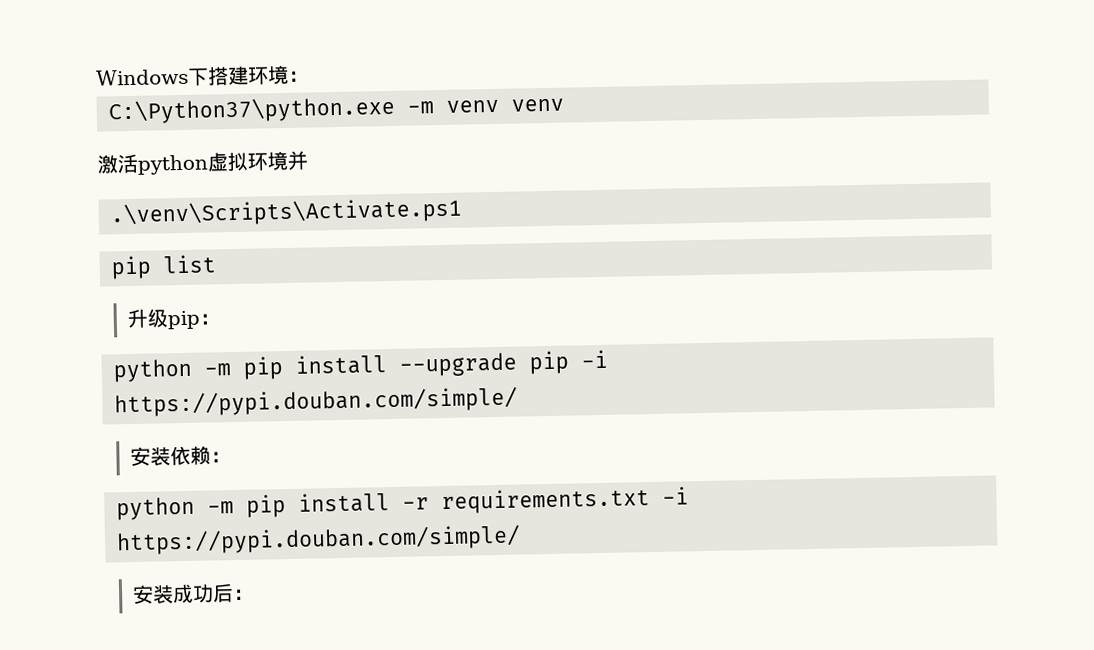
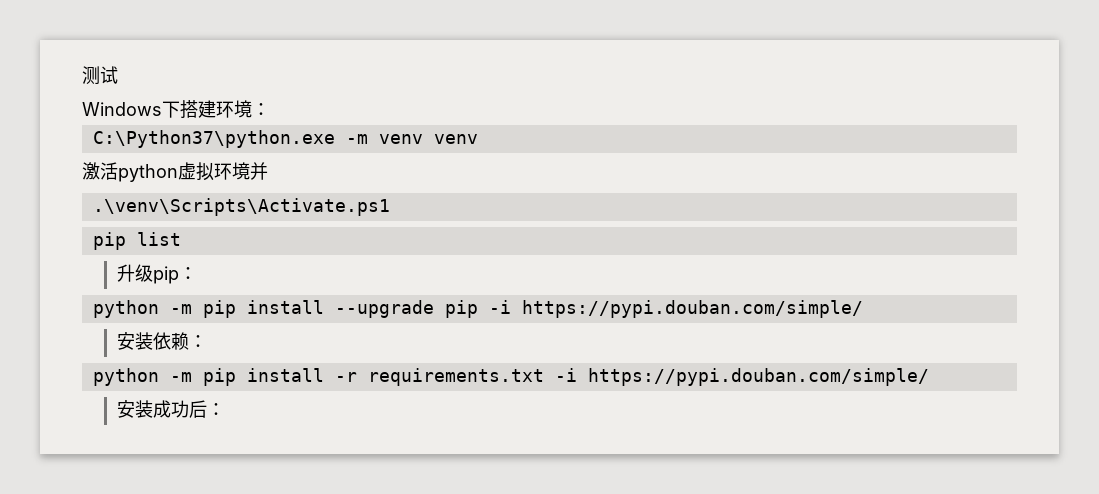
(96, 77) none -> [82,66,118,85] 测试 //

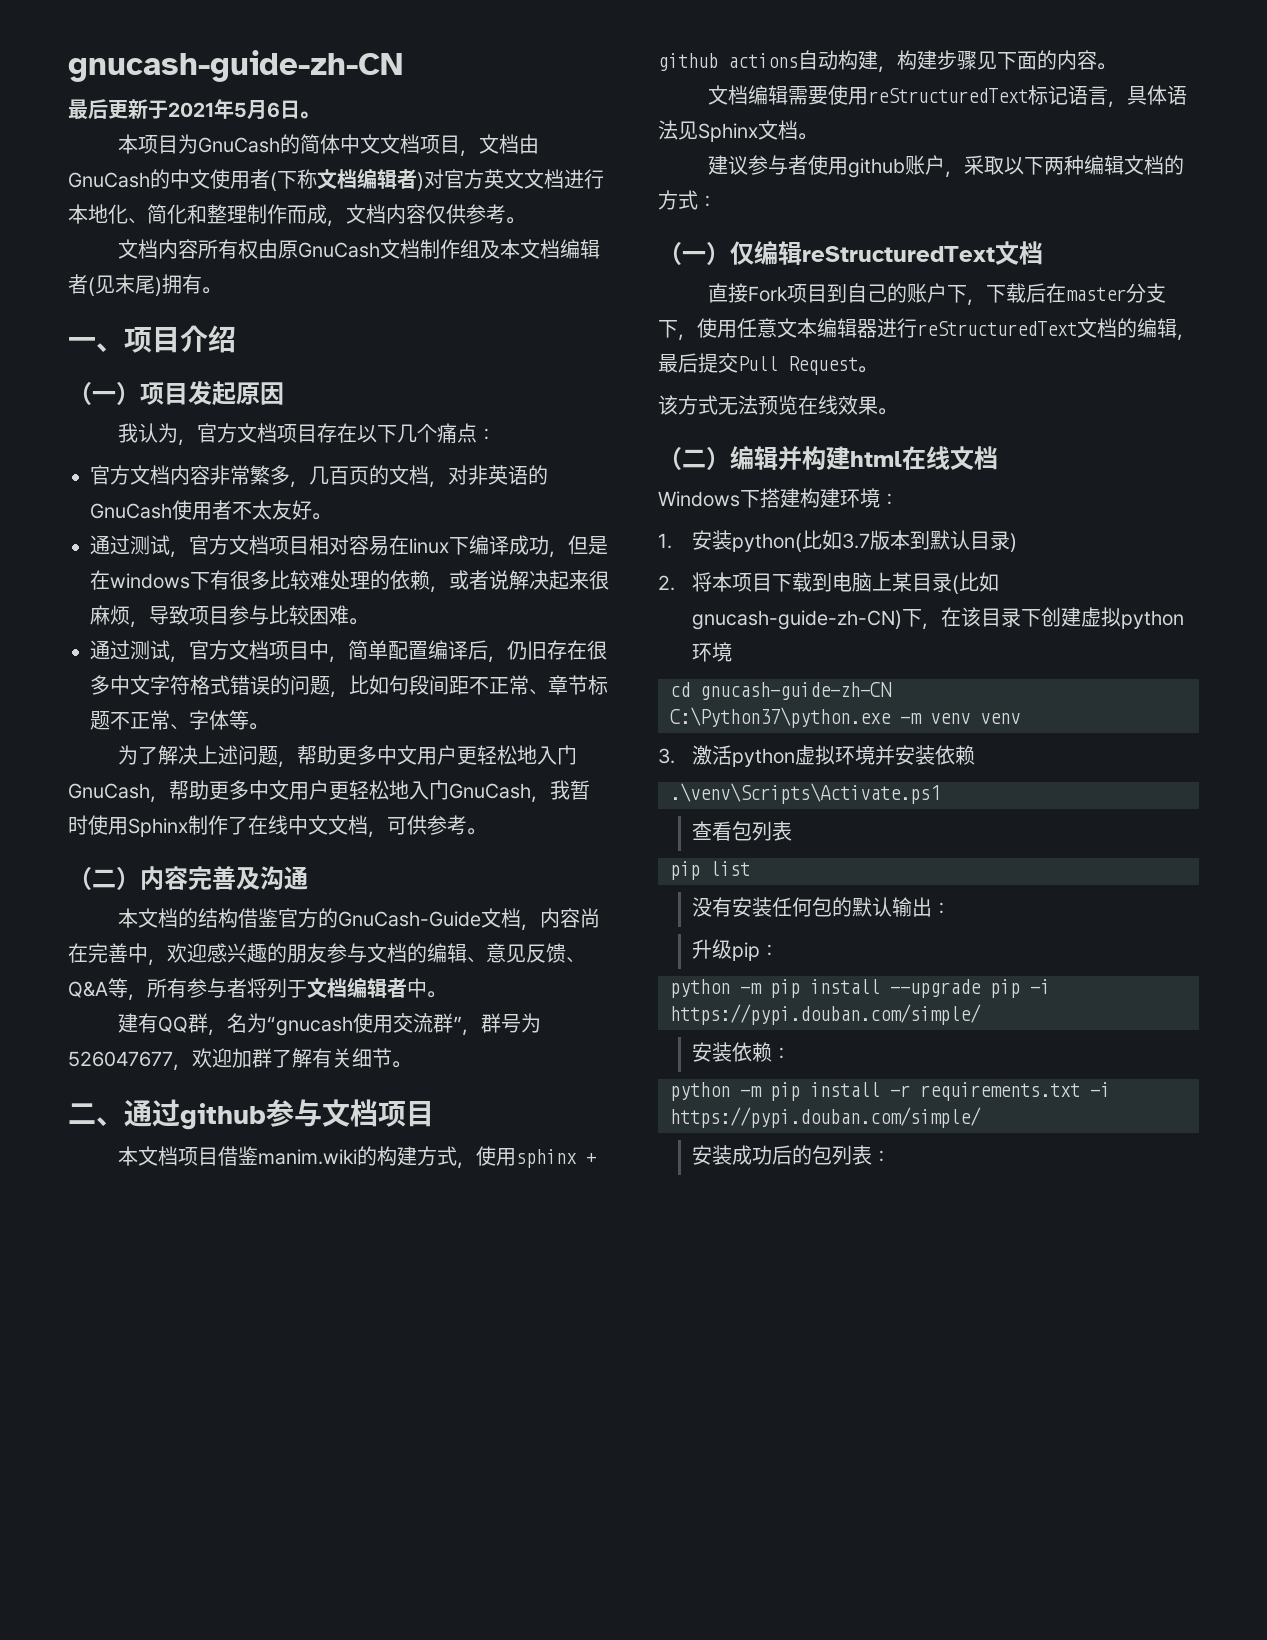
[82,66,118,85] 测试 -> [68,50,403,82] [68,99,319,120] [118,134,540,157] [68,168,604,191] [68,204,525,227] [118,239,601,259] [68,274,221,296] [68,325,236,353] [68,381,284,406] [118,423,497,446] [90,465,548,488] [90,500,331,520] [90,535,608,558] [90,570,609,593] [90,605,368,628] [90,640,607,663] [90,675,608,698] [90,710,268,730] [118,745,578,768] [68,780,590,803] [68,815,486,838] [68,866,308,890] [118,908,601,931] [68,943,585,966] [68,977,446,1001] [118,1013,542,1036] [68,1048,411,1071] [68,1099,434,1130] [118,1146,597,1169] [658,50,1116,73] [708,85,1188,108] [658,120,817,142] [708,155,1185,178] [658,190,717,210] [658,241,1043,265] [708,283,1167,306] [658,318,1196,341] [658,353,877,375] [658,395,897,415] [658,446,998,470] gnucash-guide-zh-CN // 最后更新于2021年5月6日。 // 本项目为GnuCash的简体中文文档项目，文档由GnuCash的中文使用者(下称文档编辑者)对官方英文文档进行本地化、简化和整理制作而成，文档内容仅供参考。 // 文档内容所有权由原GnuCash文档制作组及本文档编辑者(见末尾)拥有。 // 一、项目介绍 // （一）项目发起原因 // 我认为，官方文档项目存在以下几个痛点： // 官方文档内容非常繁多，几百页的文档，对非英语的GnuCash使用者不太友好。 // 通过测试，官方文档项目相对容易在linux下编译成功，但是在windows下有很多比较难处理的依赖，或者说解决起来很麻烦，导致项目参与比较困难。 // 通过测试，官方文档项目中，简单配置编译后，仍旧存在很多中文字符格式错误的问题，比如句段间距不正常、章节标题不正常、字体等。 // 为了解决上述问题，帮助更多中文用户更轻松地入门GnuCash，帮助更多中文用户更轻松地入门GnuCash，我暂时使用Sphinx制作了在线中文文档，可供参考。 // （二）内容完善及沟通 // 本文档的结构借鉴官方的GnuCash-Guide文档，内容尚在完善中，欢迎感兴趣的朋友参与文档的编辑、意见反馈、Q&A等，所有参与者将列于文档编辑者中。 // 建有QQ群，名为“gnucash使用交流群”，群号为526047677，欢迎加群了解有关细节。 // 二、通过github参与文档项目 // 本文档项目借鉴manim.wiki的构建方式，使用sphinx + github actions自动构建，构建步骤见下面的内容。 // 文档编辑需要使用reStructuredText标记语言，具体语法见Sphinx文档。 // 建议参与者使用github账户，采取以下两种编辑文档的方式： // （一）仅编辑reStructuredText文档 // 直接Fork项目到自己的账户下，下载后在master分支下，使用任意文本编辑器进行reStructuredText文档的编辑，最后提交Pull Request。 // 该方式无法预览在线效果。 // （二）编辑并构建html在线文档
(216, 109) none -> [800,488,840,508] 构建
(270, 109) none -> [658,530,1018,552] [658,572,1000,594] [692,607,1185,630] [692,642,733,662] [670,682,892,700] // 1.安装python(比如3.7版本到默认目录) // 2.将本项目下载到电脑上某目录(比如gnucash-guide-zh-CN)下，在该目录下创建虚拟python环境 // cd gnucash-guide-zh-CN
(478, 139) none -> [658,748,675,764] 3.
(268, 171) none -> [895,745,976,765] 安装依赖
(390, 207) none -> [692,821,793,841] // 查看包列表
(181, 239) none -> [692,897,952,917] // 没有安装任何包的默认输出：
(207, 409) none -> [792,1145,873,1165] 的包列表

